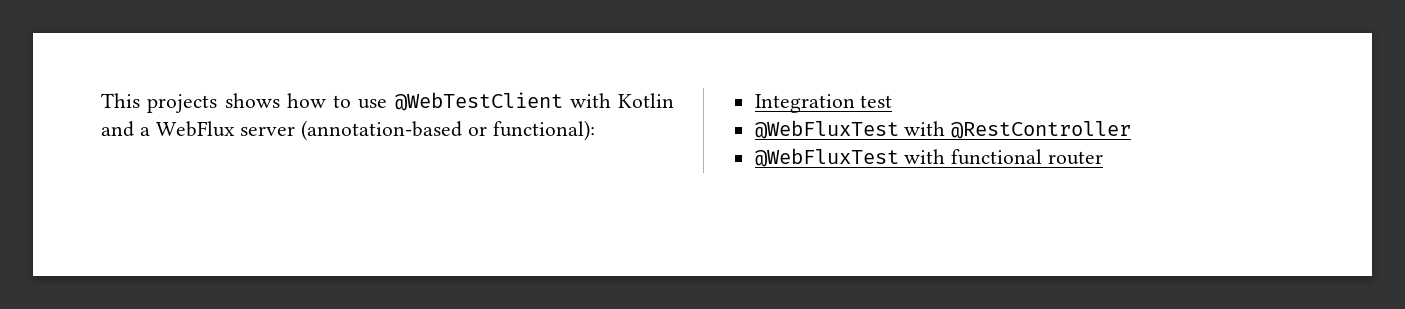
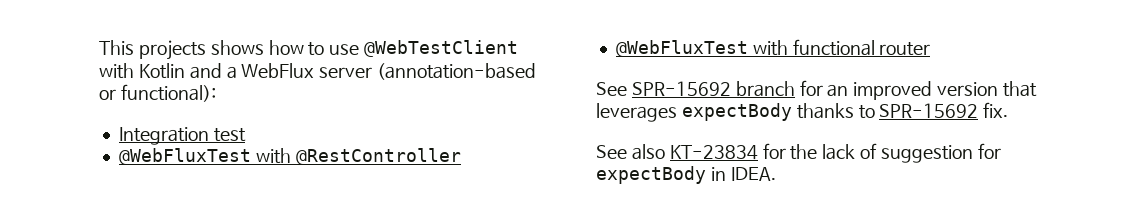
(1104, 158) none -> [596,80,1037,100] [596,102,1009,122] [596,143,1001,163] [596,166,776,184] // See SPR-15692 branch for an improved version that leverages expectBody thanks to SPR-15692 fix. // See also KT-23834 for the lack of suggestion for expectBody in IDEA.

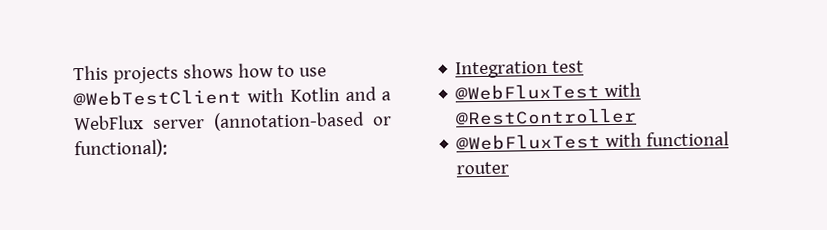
[596,80,1037,100] [596,102,1009,122] [596,143,1001,163] [596,166,776,184] // See SPR-15692 branch for an improved version that leverages expectBody thanks to SPR-15692 fix. // See also KT-23834 for the lack of suggestion for expectBody in IDEA. -> (510, 168) none

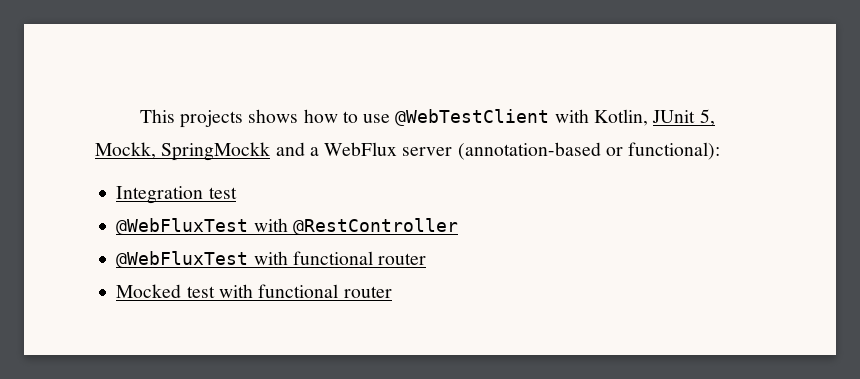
[289,87,340,102] Kotlin -> [594,109,715,126] [95,142,271,161] Kotlin, JUnit 5, Mockk, SpringMockk
(510, 168) none -> [116,284,392,298] // Mocked test with functional router

